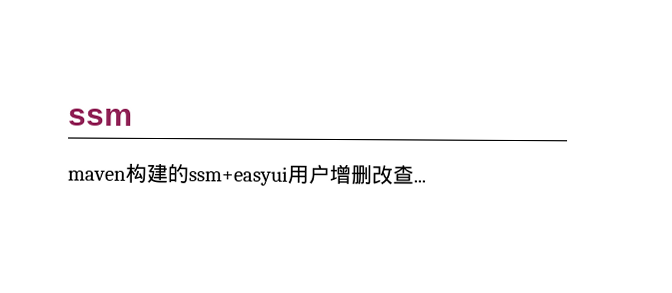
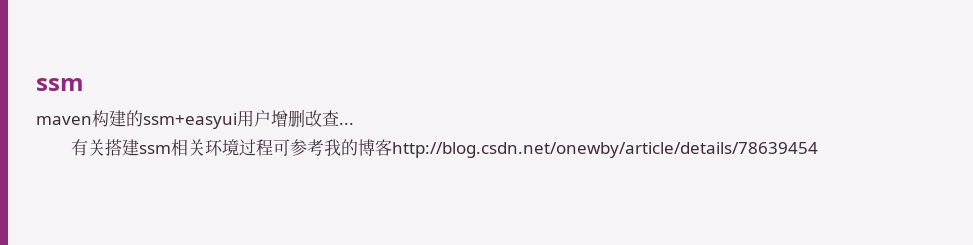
(426, 181) none -> [71,139,819,158] // 有关搭建ssm相关环境过程可参考我的博客http://blog.csdn.net/onewby/article/details/78639454

